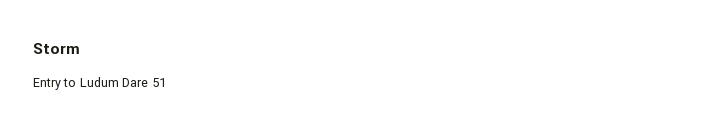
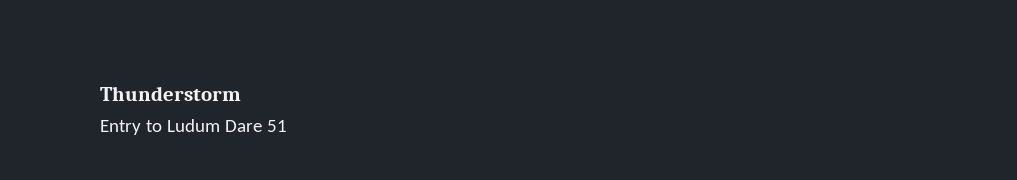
[33,43,80,54] Storm -> [100,86,241,101] Thunderstorm

